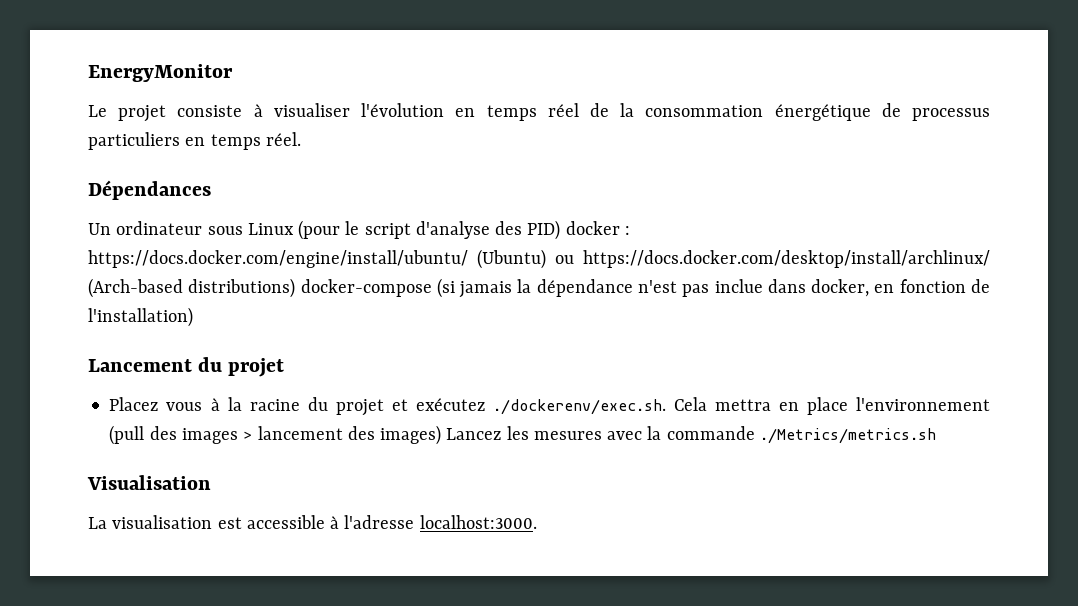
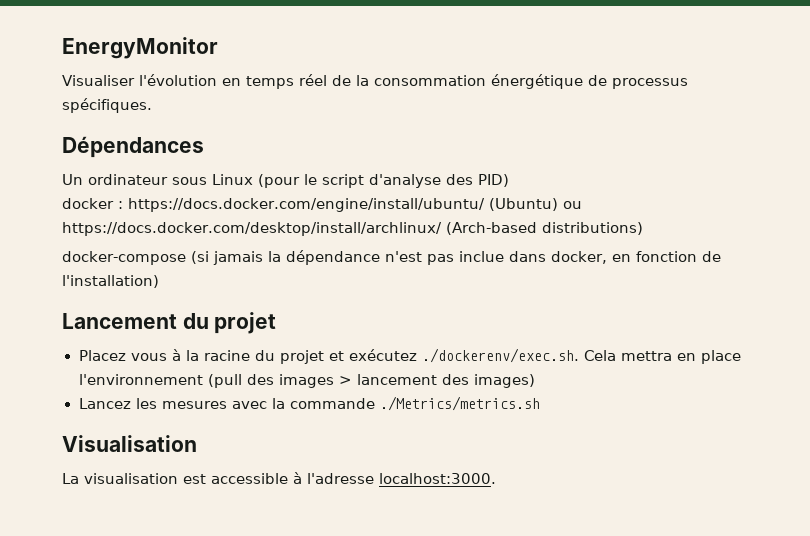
[88,103,350,122] Le projet consiste à visualiser -> [62,75,135,86] Visualiser
[88,132,301,150] particuliers en temps réel. -> [62,98,152,113] spécifiques.
(561, 230) none -> (509, 180) //
(296, 288) none -> (643, 228) //
(442, 435) none -> (535, 381) //

